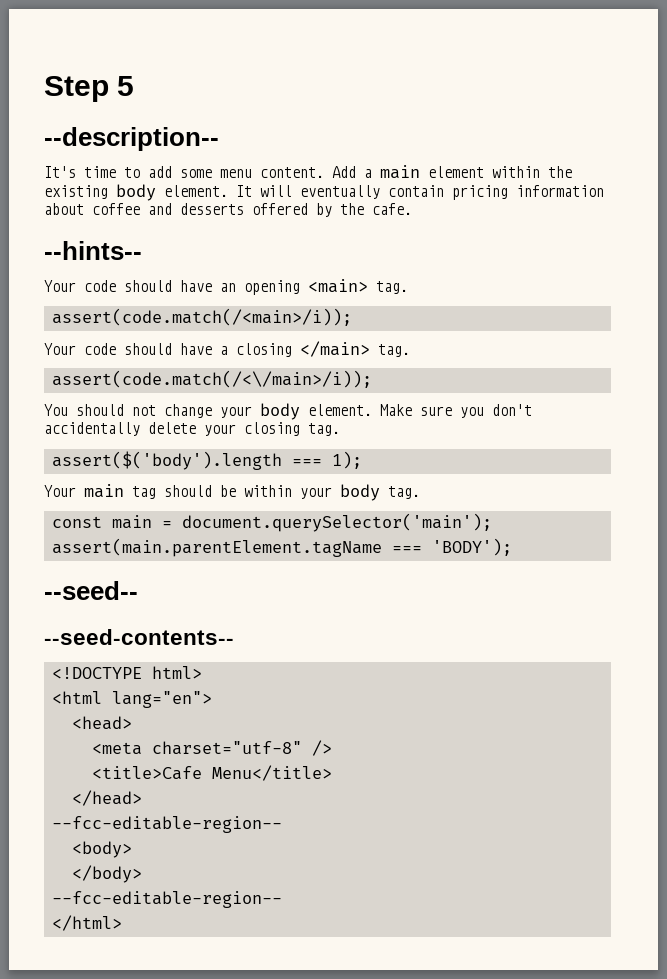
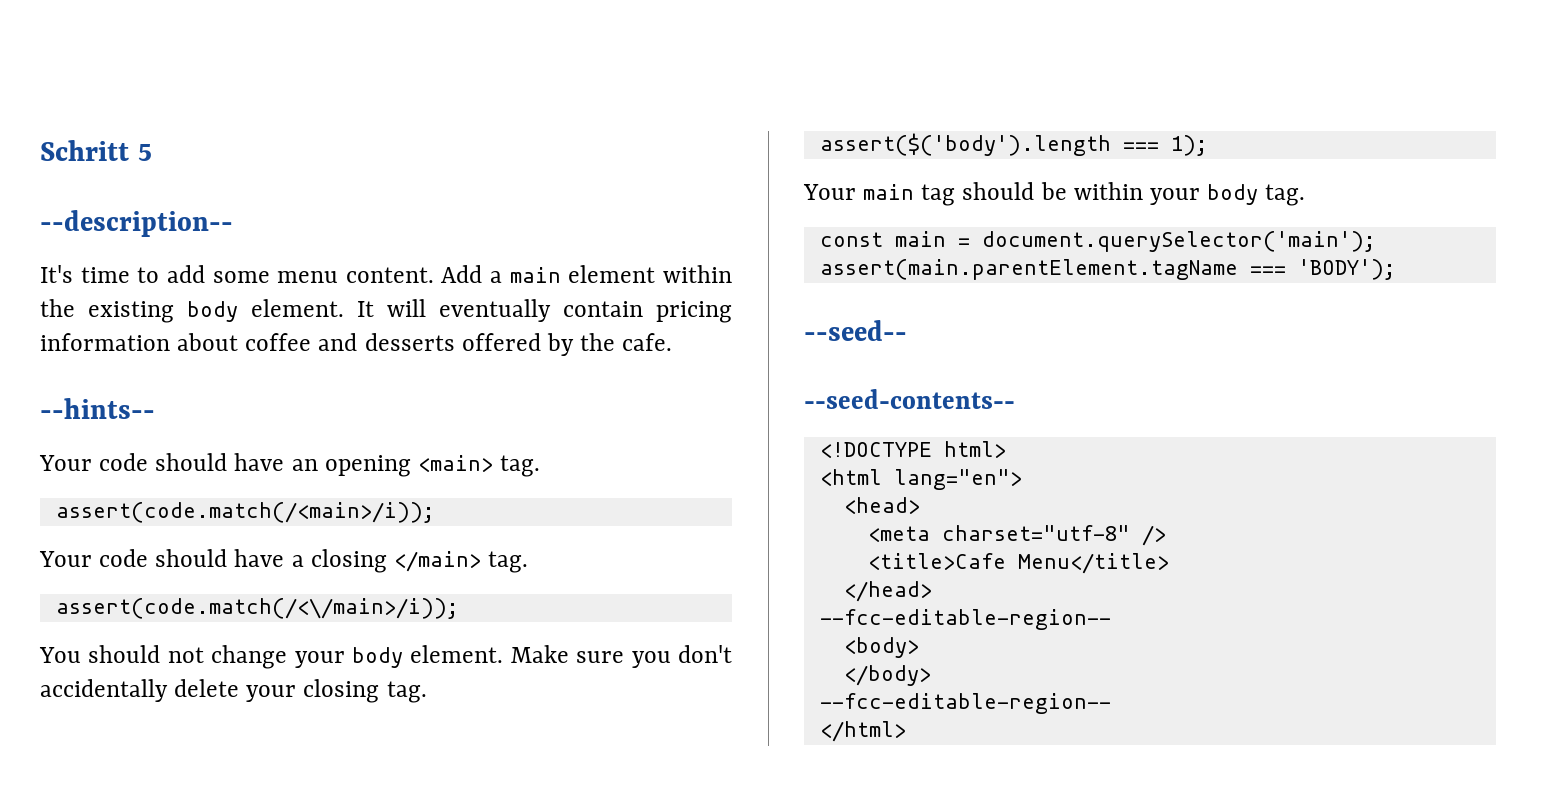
[44,76,109,102] Step -> [40,140,129,161] Schritt

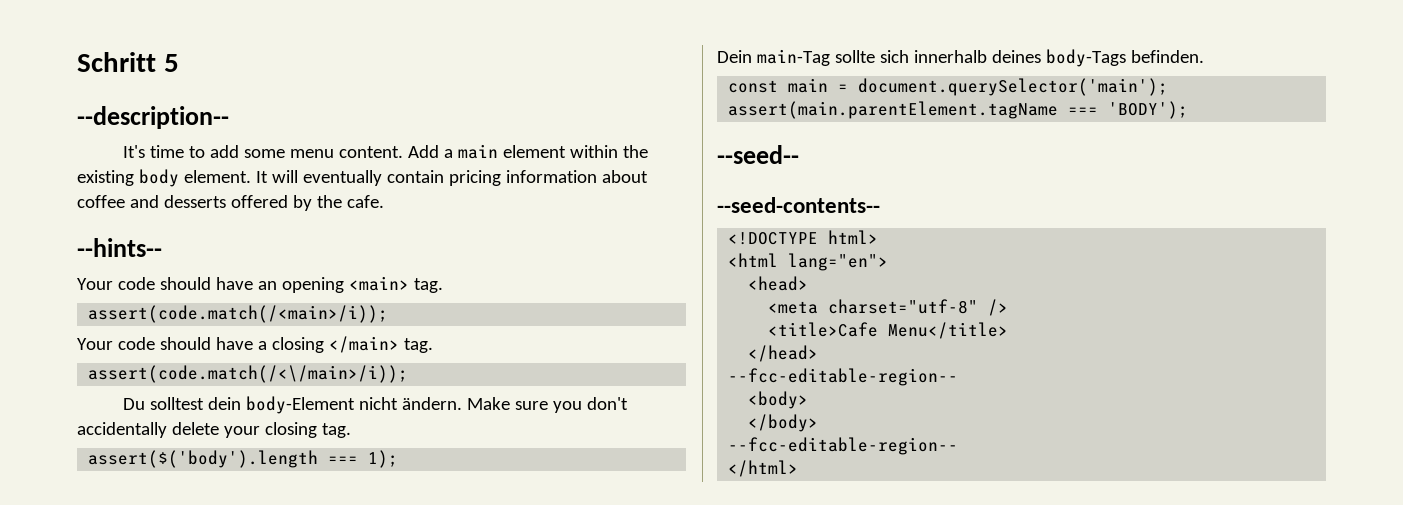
[39,645,504,669] You should not change your body element. -> [122,396,462,414] Du solltest dein body-Element nicht ändern.
[803,182,1306,206] Your main tag should be within your body tag. -> [717,49,1204,67] Dein main-Tag sollte sich innerhalb deines body-Tags befinden.

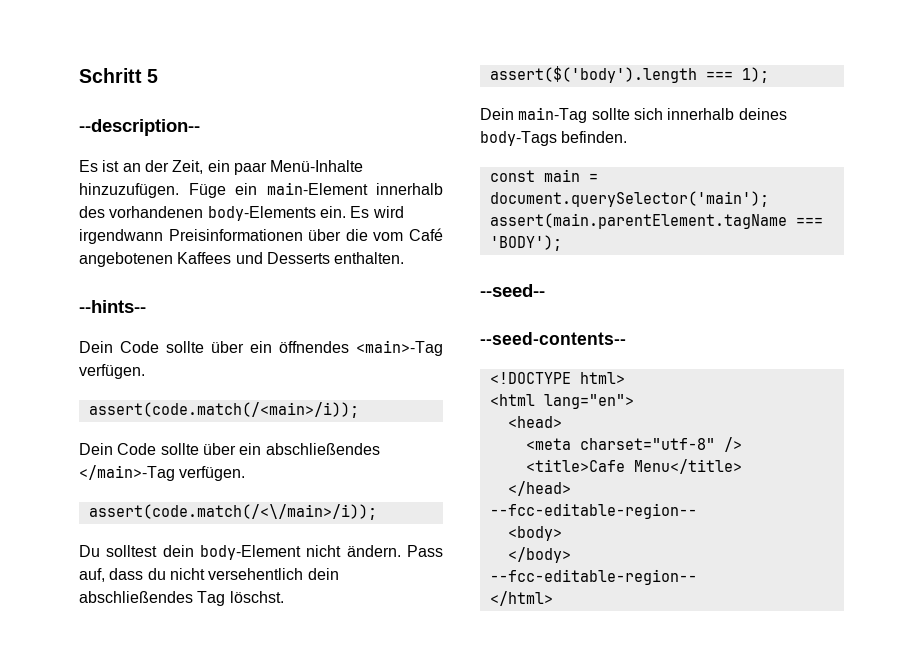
[122,144,648,159] [77,169,648,187] [77,195,384,211] [77,238,162,257] [77,276,443,293] [88,305,389,323] [77,336,433,353] It's time to add some menu content. Add a main element within the existing body element. It will eventually contain pricing information about coffee and desserts offered by the cafe. // --hints-- // Your code should have an opening <main> tag. // assert(code.match(/<main>/i)); // Your code should have a closing </main> tag. -> [79,160,364,175] [79,182,443,198] [79,206,404,221] [79,228,444,244] [79,252,405,267] [79,300,146,313] [79,340,443,356] [79,364,145,379] [88,402,359,418] [79,443,380,455] [79,465,246,481] Es ist an der Zeit, ein paar Menü-Inhalte hinzuzufügen. Füge ein main-Element innerhalb des vorhandenen body-Elements ein. Es wird irgendwann Preisinformationen über die vom Café angebotenen Kaffees und Desserts enthalten. // --hints-- // Dein Code sollte über ein öffnendes <main>-Tag verfügen. // assert(code.match(/<main>/i)); // Dein Code sollte über ein abschließendes </main>-Tag verfügen.
[466,397,628,413] [77,422,351,438] Make sure you don't accidentally delete your closing tag. -> [407,545,443,557] [79,568,339,582] [79,591,284,606] Pass auf, dass du nicht versehentlich dein abschließendes Tag löschst.

